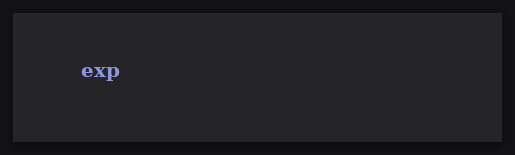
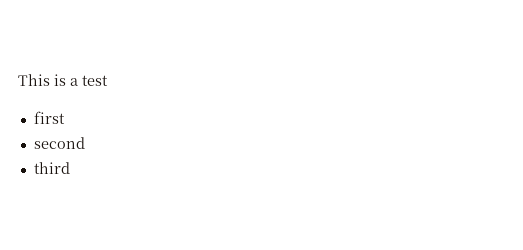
[81,67,120,81] exp -> [18,74,108,86] [33,111,65,124] [33,137,85,149] [33,162,70,174] This is a test // first // second // third

